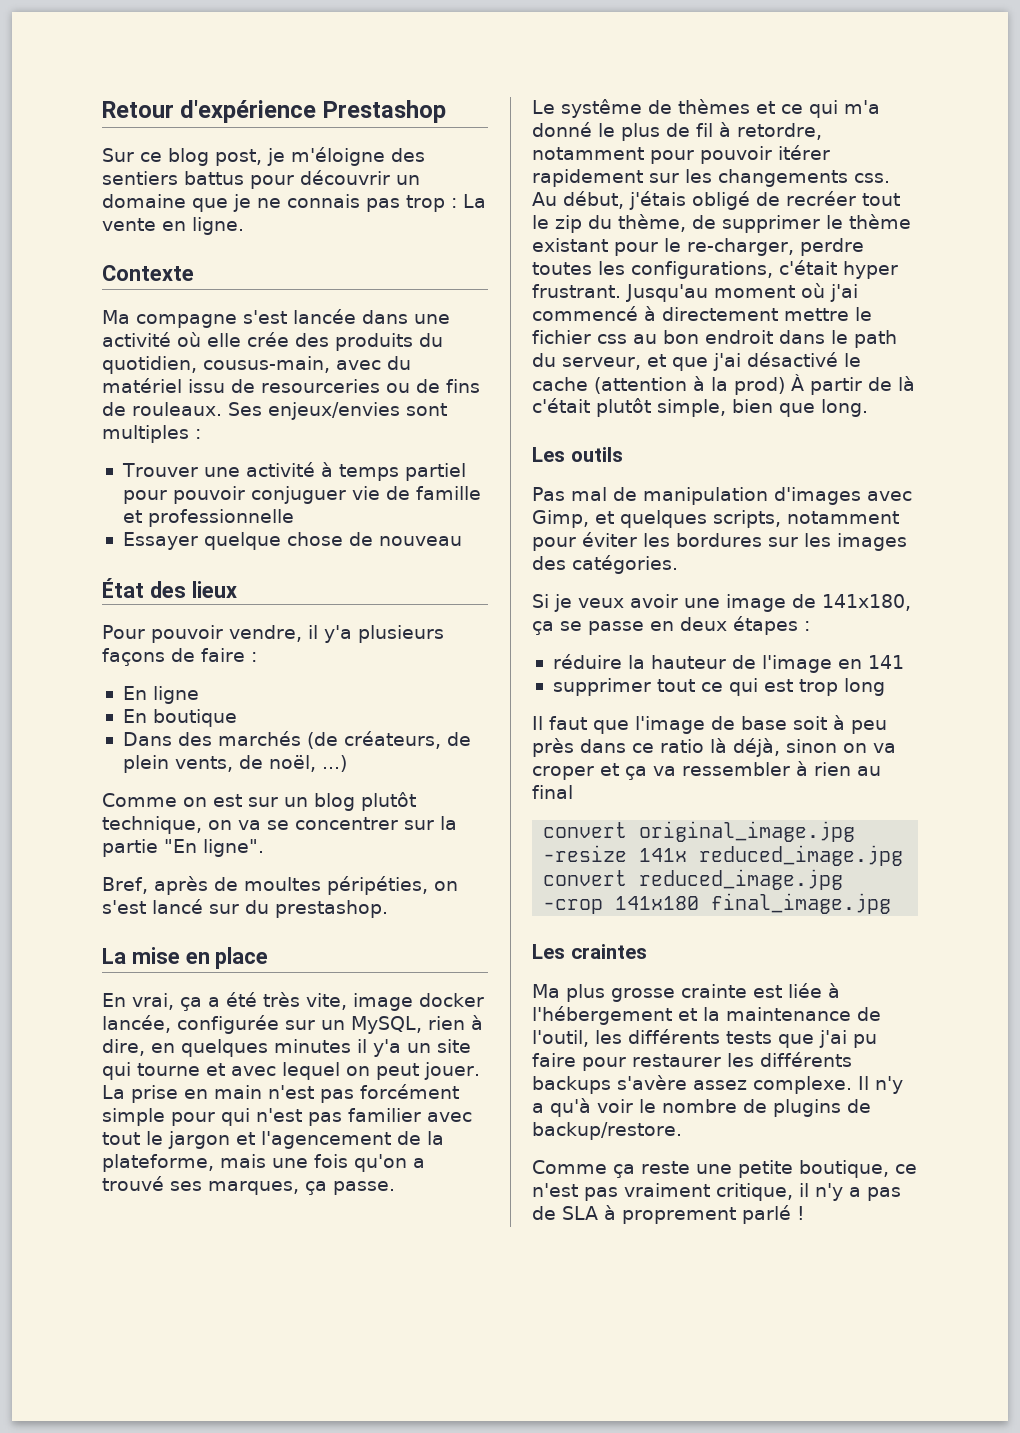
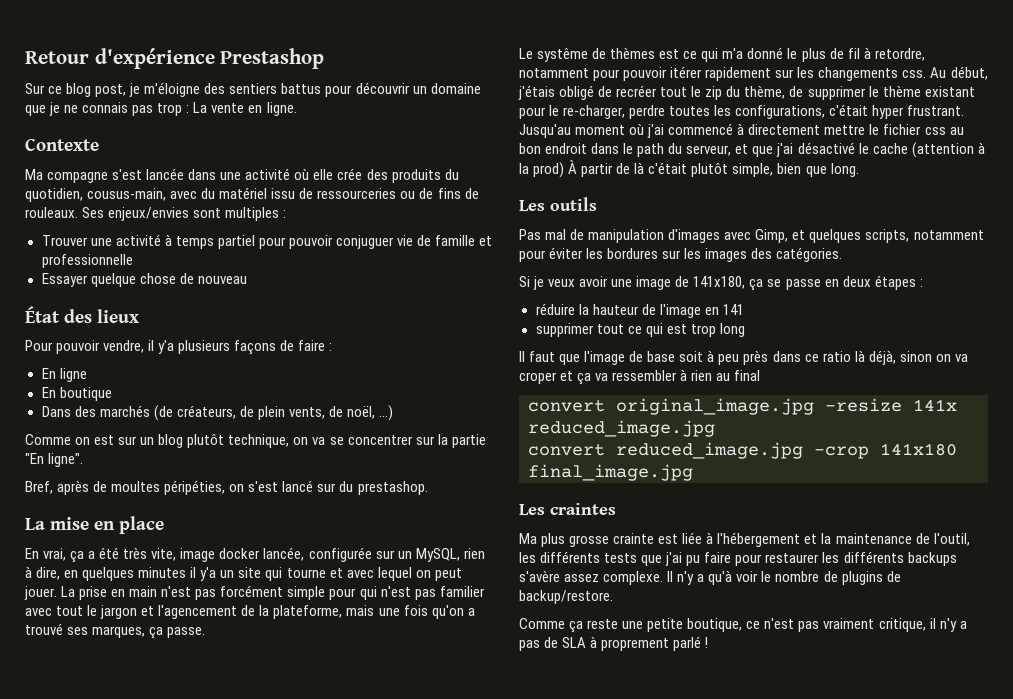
[261,379,380,393] resourceries -> [317,188,397,199] ressourceries
[756,101,775,114] et -> [659,49,680,59] est

